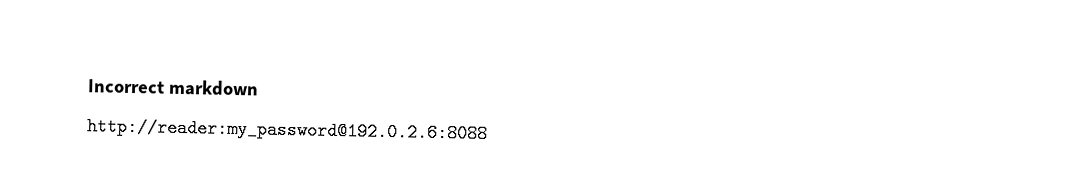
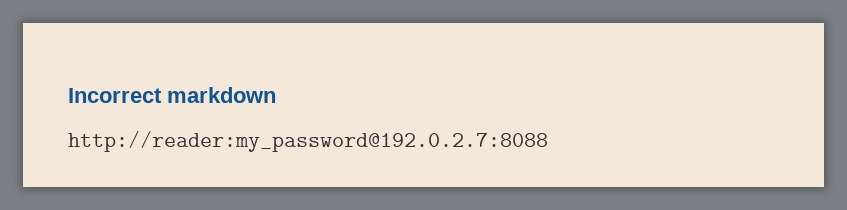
[87,117,488,143] http://reader:my_password@192.0.2.6:8088 -> [68,131,548,152] http://reader:my_password@192.0.2.7:8088

